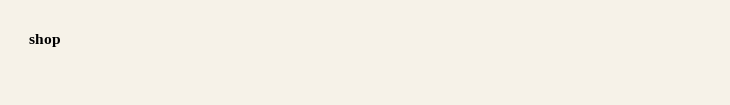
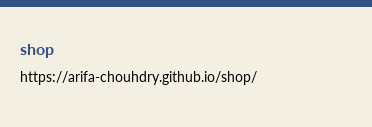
(61, 40) none -> [20,71,257,85] // https://arifa-chouhdry.github.io/shop/

